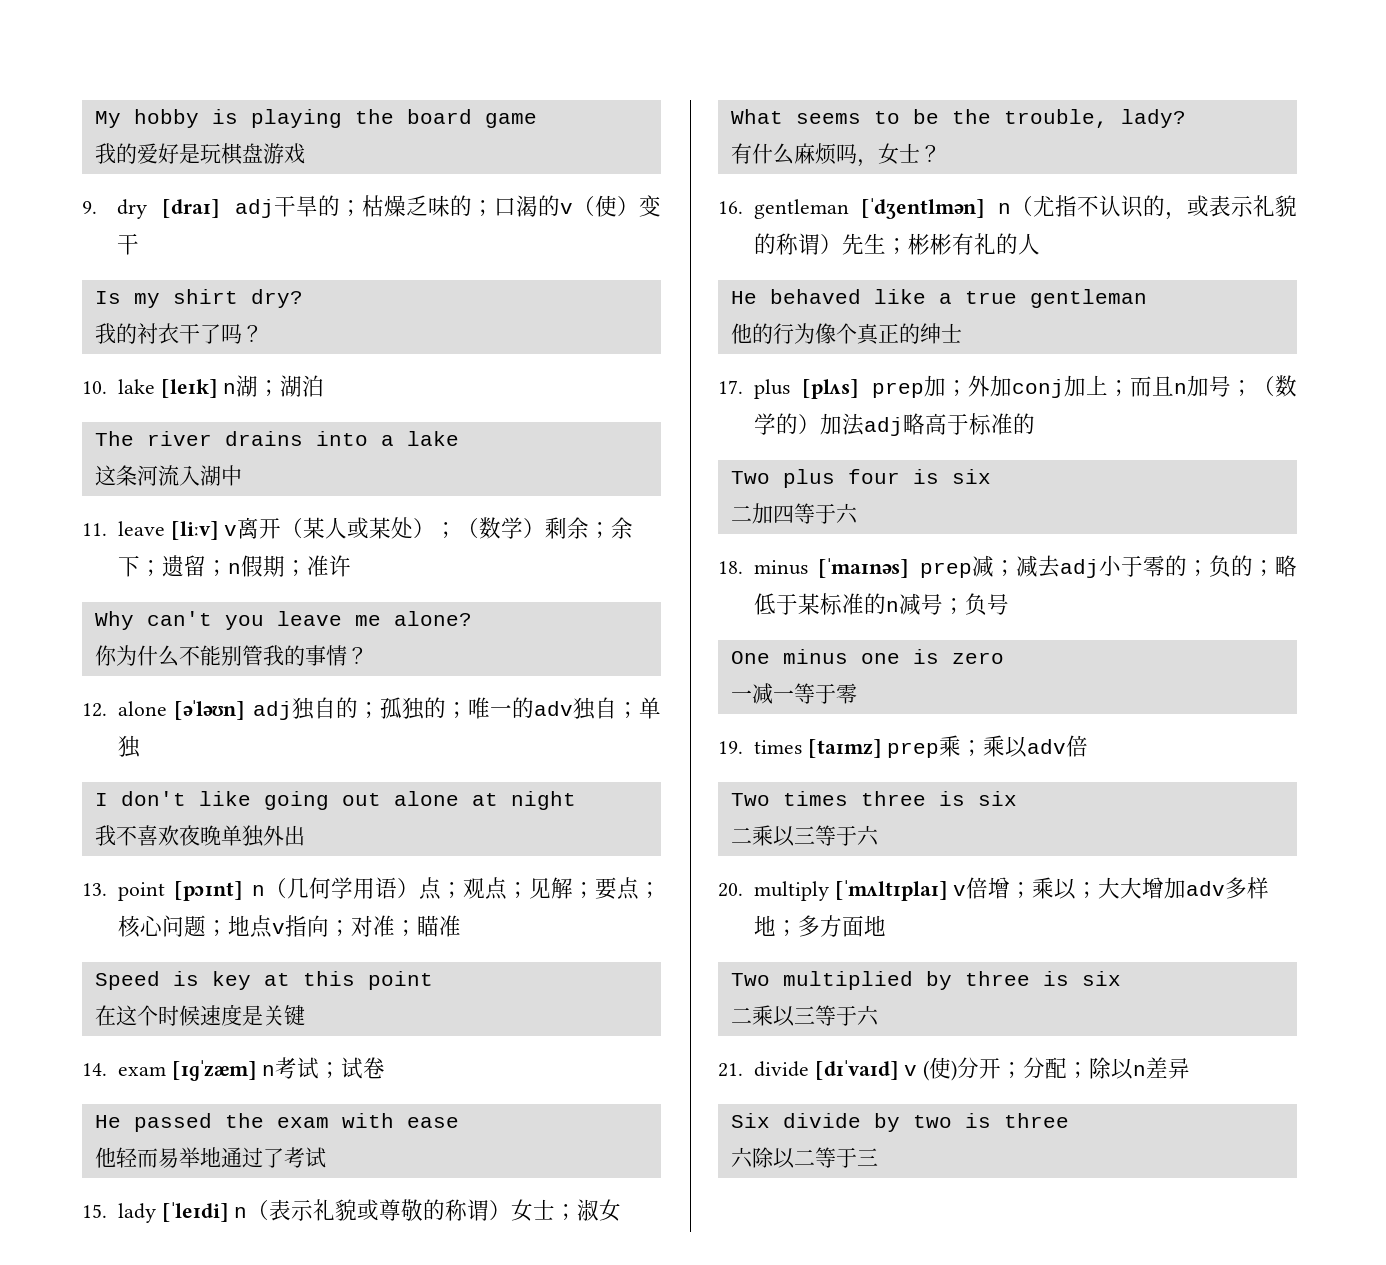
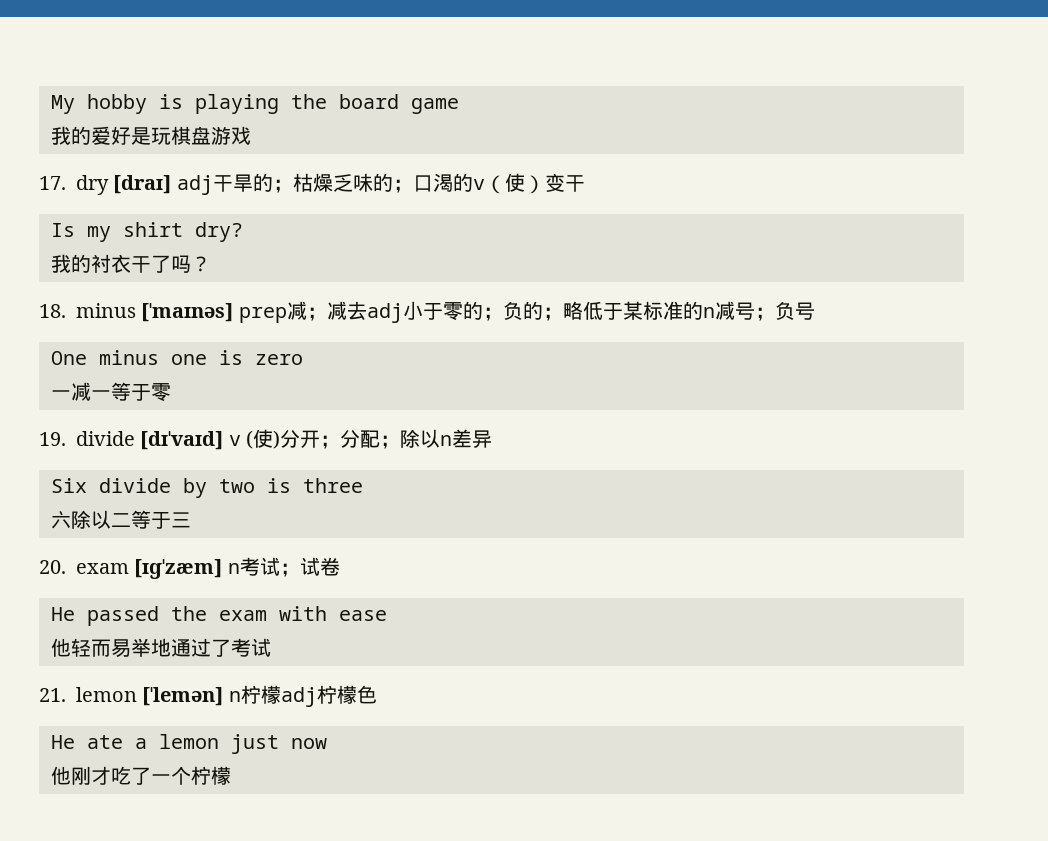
[82,201,97,214] 9. -> [39,176,66,190] 17.
[82,375,325,398] [94,431,459,446] [94,465,242,486] [82,517,634,540] [117,555,351,577] [94,611,472,630] [94,645,368,667] [82,697,661,720] [117,735,141,758] [94,791,576,810] [94,825,305,847] [82,877,661,901] [117,915,461,938] [94,971,433,990] [94,1004,305,1026] [82,1057,386,1081] [94,1113,459,1132] [94,1147,326,1168] [82,1199,622,1223] [730,109,1186,128] [730,143,941,167] [718,195,1297,220] [753,233,1040,255] [730,289,1147,308] [730,323,962,345] [718,375,1297,399] [753,413,1035,436] [730,469,991,488] [730,503,858,524] // 10. lake [leɪk] n湖；湖泊 // The river drains into a lake // 这条河流入湖中 // 11. leave [liːv] v离开（某人或某处）；（数学）剩余；余下；遗留；n假期；准许 // Why can't you leave me alone? // 你为什么不能别管我的事情？ // 12. alone [əˈləʊn] adj独自的；孤独的；唯一的adv独自；单独 // I don't like going out alone at night // 我不喜欢夜晚单独外出 // 13. point [pɔɪnt] n（几何学用语）点；观点；见解；要点；核心问题；地点v指向；对准；瞄准 // Speed is key at this point // 在这个时候速度是关键 // 14. exam [ɪɡˈzæm] n考试；试卷 // He passed the exam with ease // 他轻而易举地通过了考试 // 15. lady [ˈleɪdi] n（表示礼貌或尊敬的称谓）女士；淑女 // What seems to be the trouble, lady? // 有什么麻烦吗，女士？ // 16. gentleman [ˈdʒentlmən] n（尤指不认识的，或表示礼貌的称谓）先生；彬彬有礼的人 // He behaved like a true gentleman // 他的行为像个真正的绅士 // 17. plus [plʌs] prep加；外加conj加上；而且n加号；（数学的）加法adj略高于标准的 // Two plus four is six // 二加四等于六 -> (211, 264) none
[753,735,1089,758] [730,791,1017,806] [730,825,879,847] [718,877,1270,901] [753,915,886,937] [730,971,1121,990] [730,1005,879,1027] [718,1063,743,1077] times [taɪmz] prep乘；乘以adv倍 // Two times three is six // 二乘以三等于六 // 20. multiply [ˈmʌltɪplaɪ] v倍增；乘以；大大增加adv多样地；多方面地 // Two multiplied by three is six // 二乘以三等于六 // 21. -> (66, 439) none
(878, 1157) none -> [39,557,340,579] [51,606,387,626] [51,638,271,658] [39,685,377,707] [51,734,327,754] [51,766,231,785] // 20. exam [ɪɡˈzæm] n考试；试卷 // He passed the exam with ease // 他轻而易举地通过了考试 // 21. lemon [ˈlemən] n柠檬adj柠檬色 // He ate a lemon just now // 他刚才吃了一个柠檬

